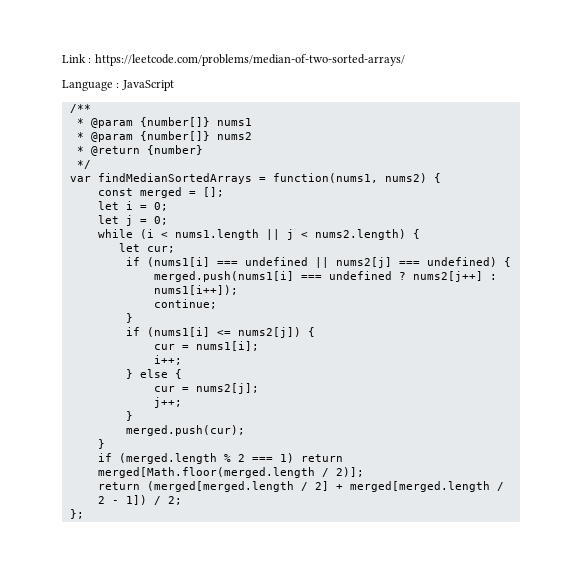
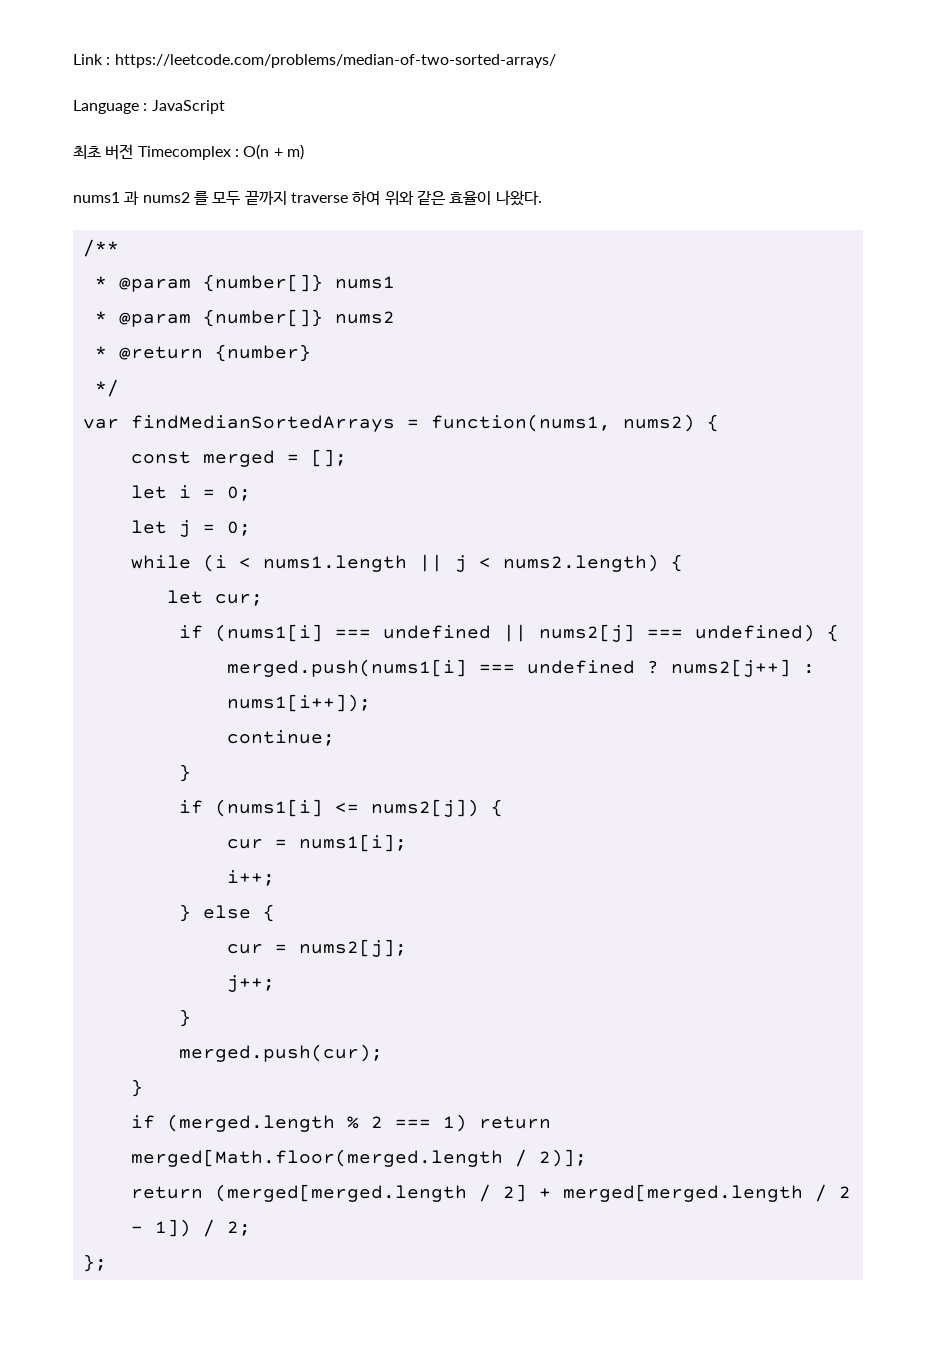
(174, 85) none -> [73,144,304,160] [73,190,542,206] // 최초 버전 Timecomplex : O(n + m) // nums1 과 nums2 를 모두 끝까지 traverse 하여 위와 같은 효율이 나왔다.

